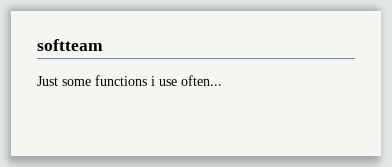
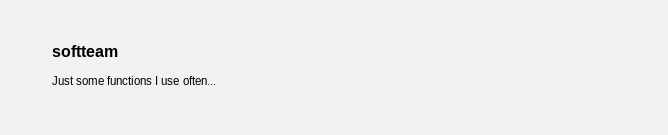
[151,76,155,86] i -> [155,76,159,85] I

